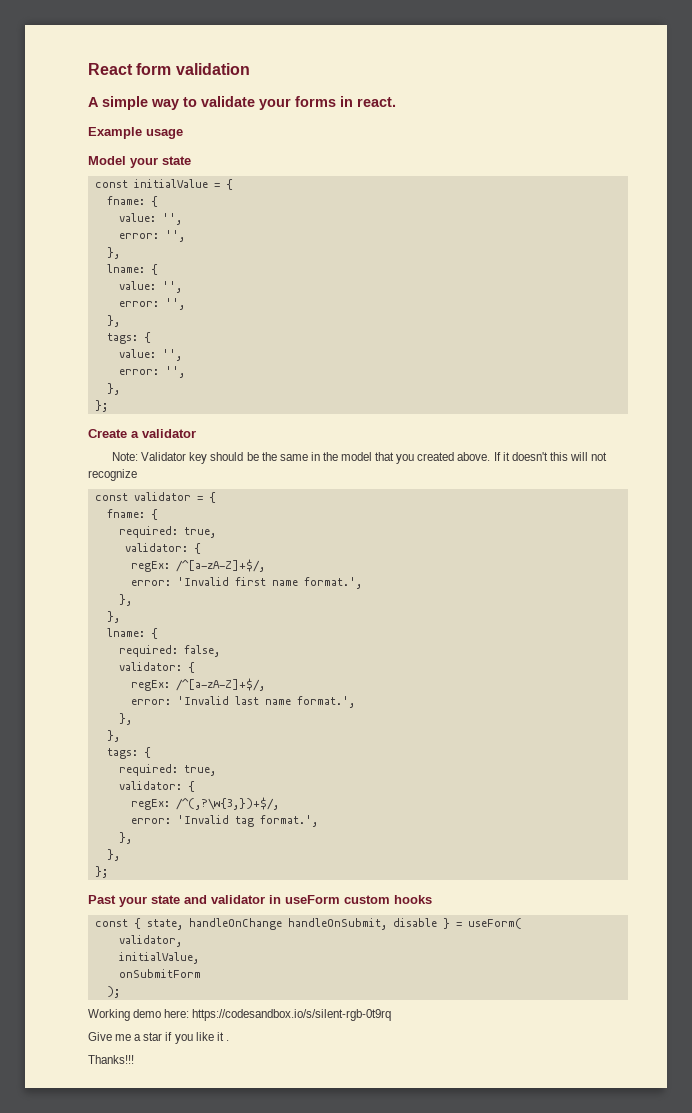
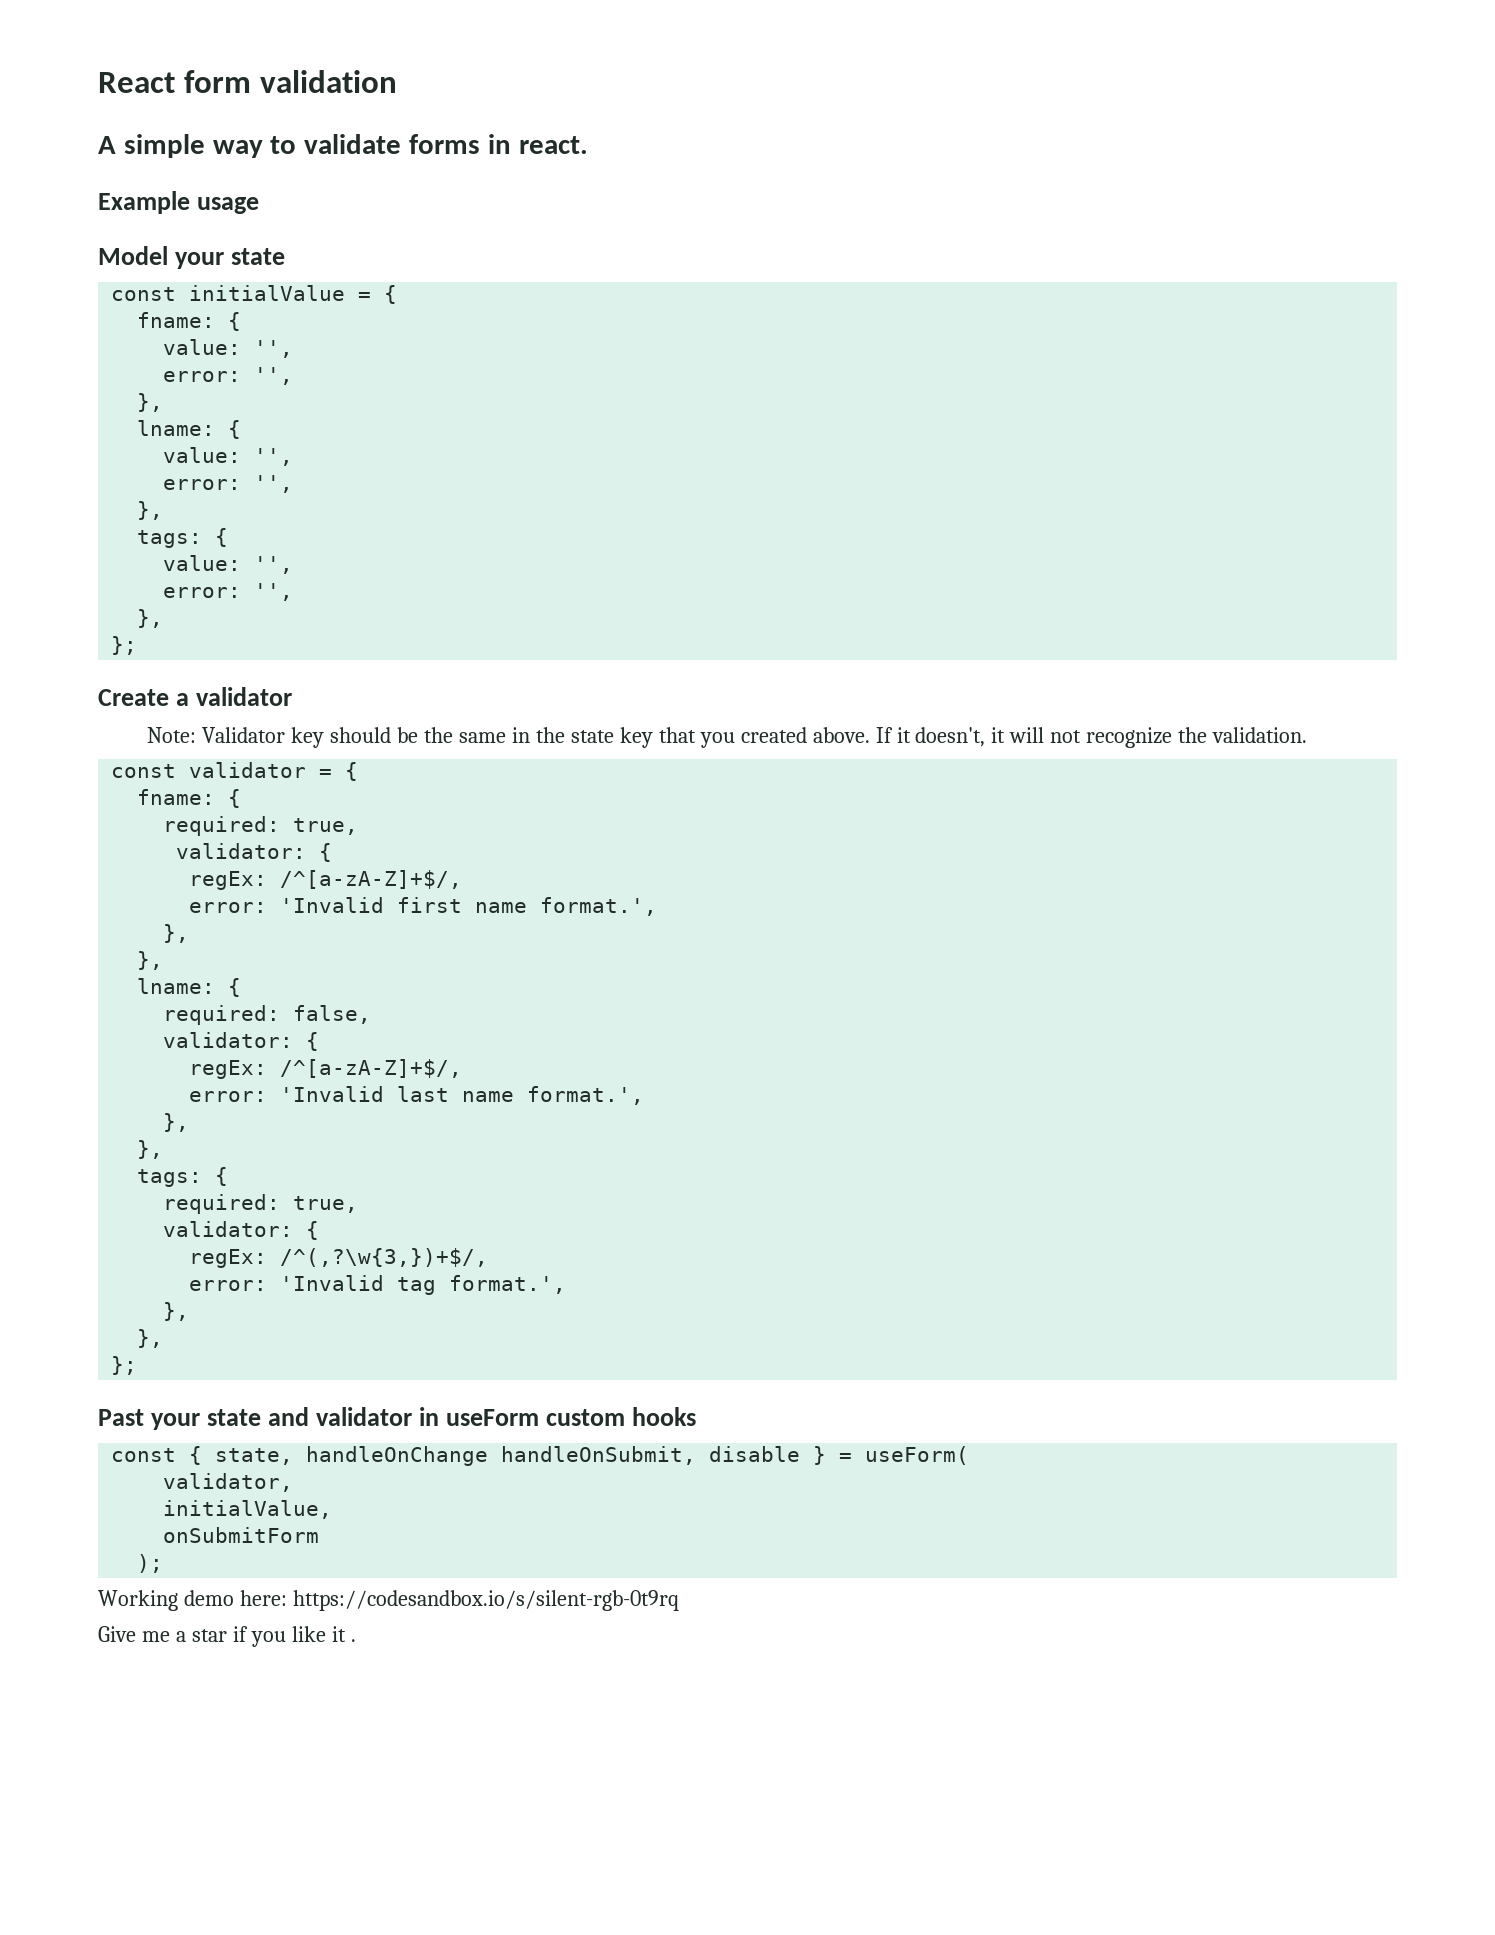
[259,98,291,110] your -> (402, 144) none
[341,452,373,461] model -> [570,727,653,748] state key
[511,452,568,461] doesn't this -> [915,727,1006,747] doesn't, it
(137, 475) none -> [1178,727,1308,743] the validation.
[88,1055,134,1064] // Thanks!!! -> (356, 1640) none

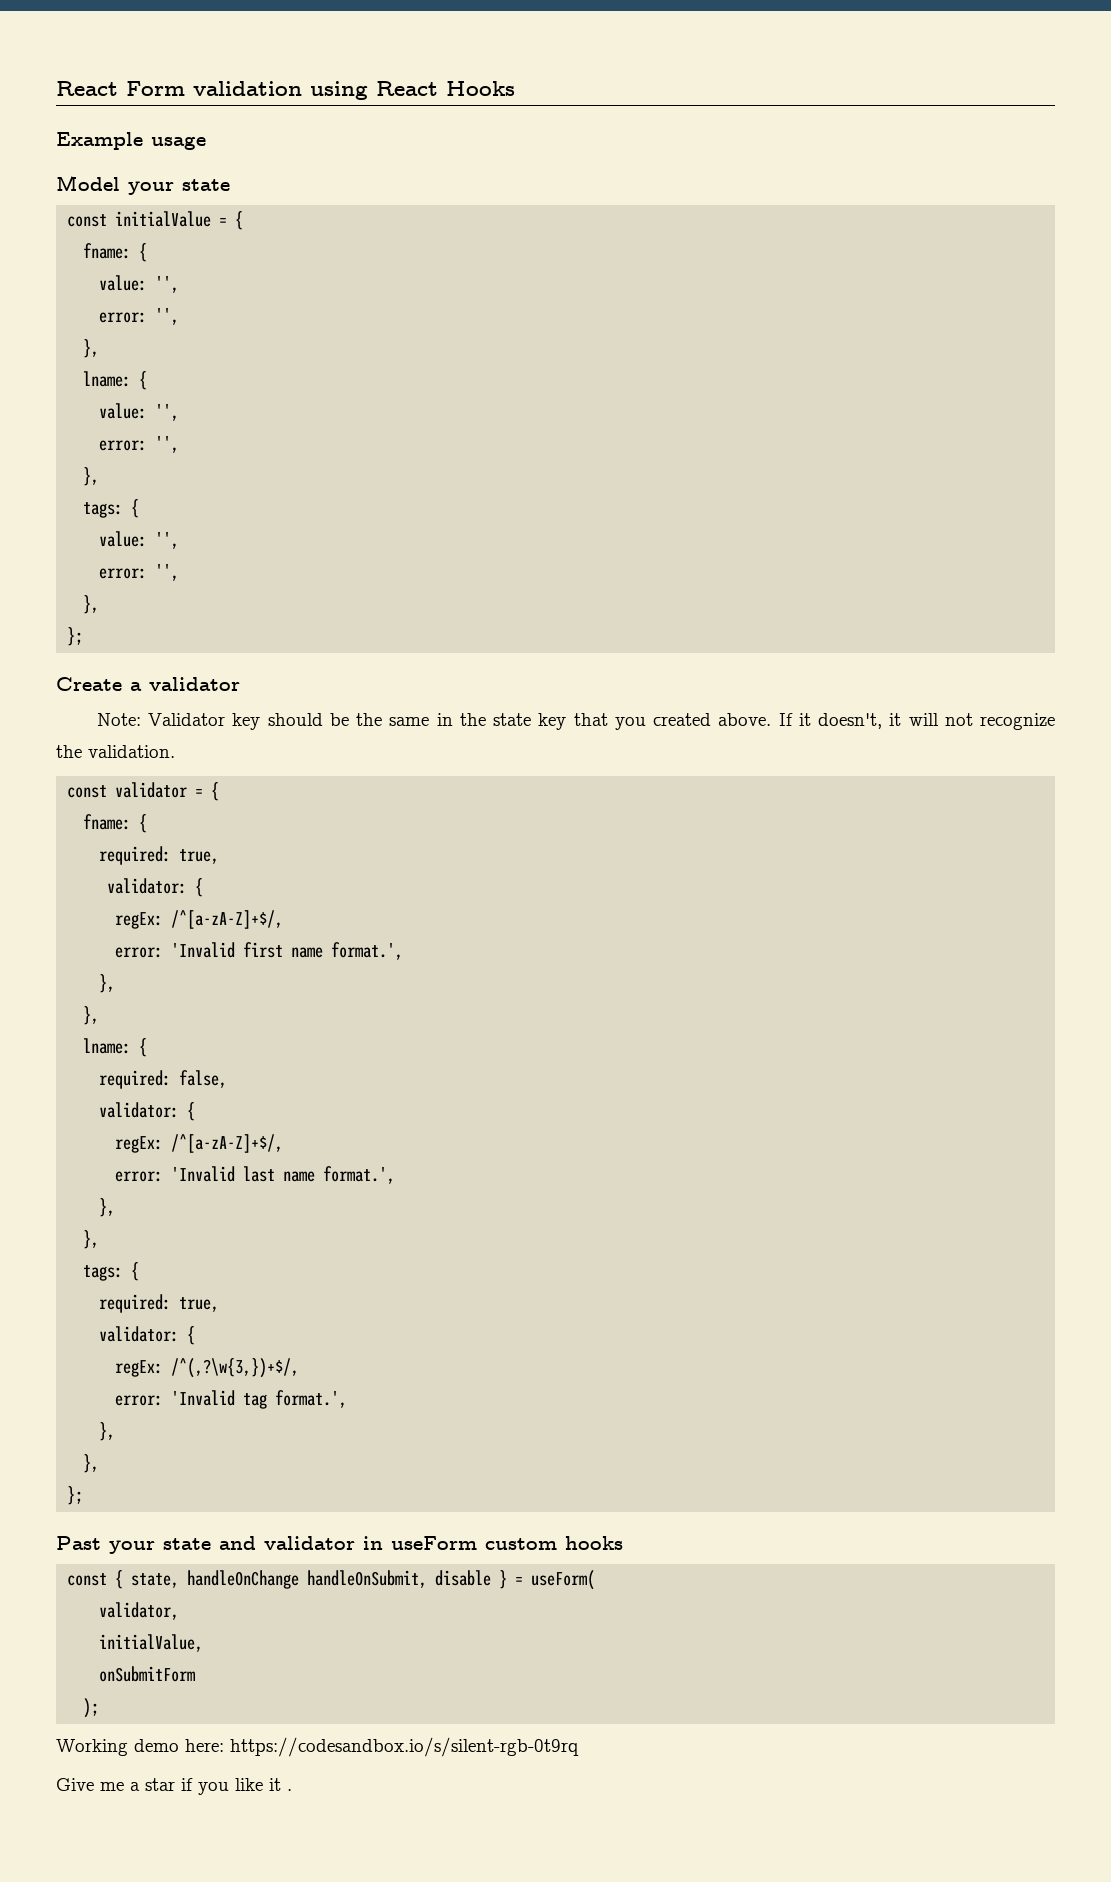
[98,70,251,93] React form -> [56,81,185,96] React Form
[98,134,588,158] // A simple way to validate forms in react. -> [310,81,515,100] using React Hooks

